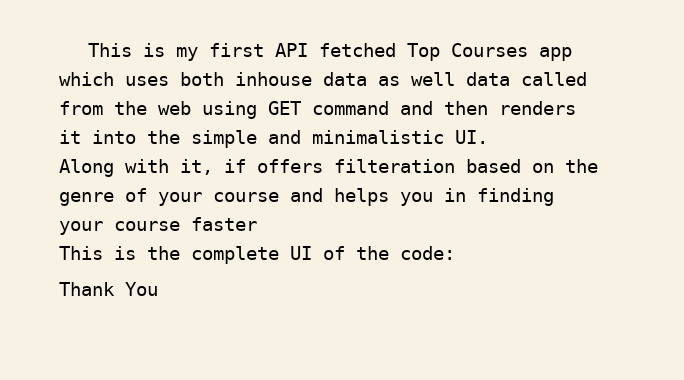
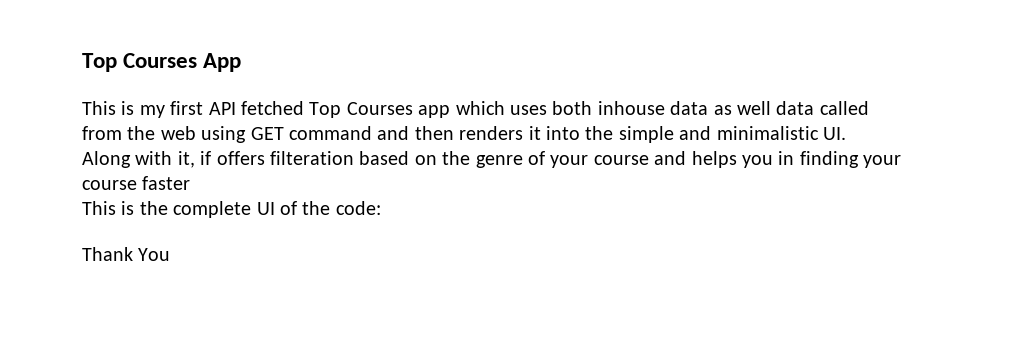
(87, 50) none -> [82,53,242,72] Top Courses App //

